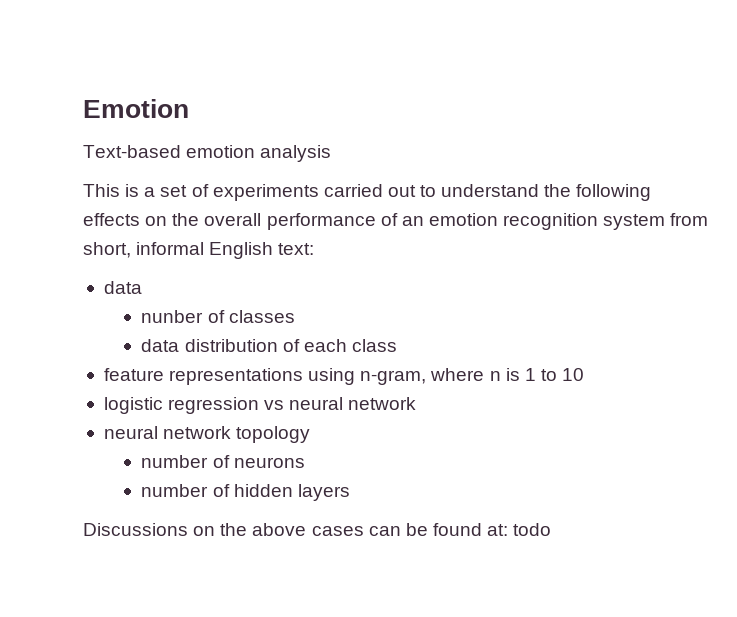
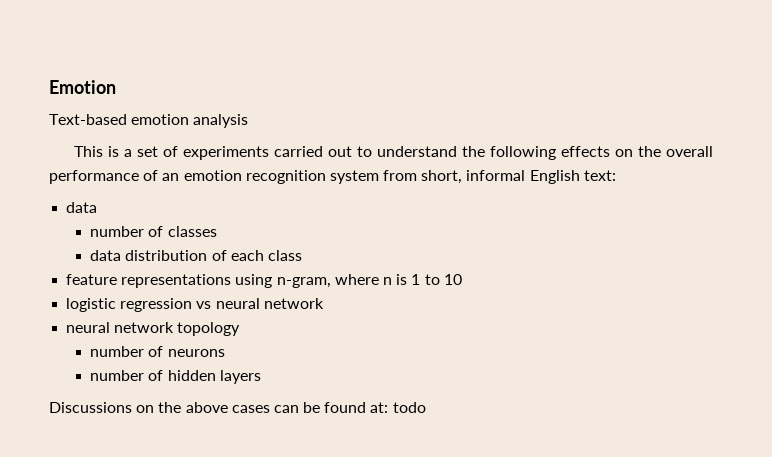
[141,310,204,323] nunber -> [90,226,145,237] number

